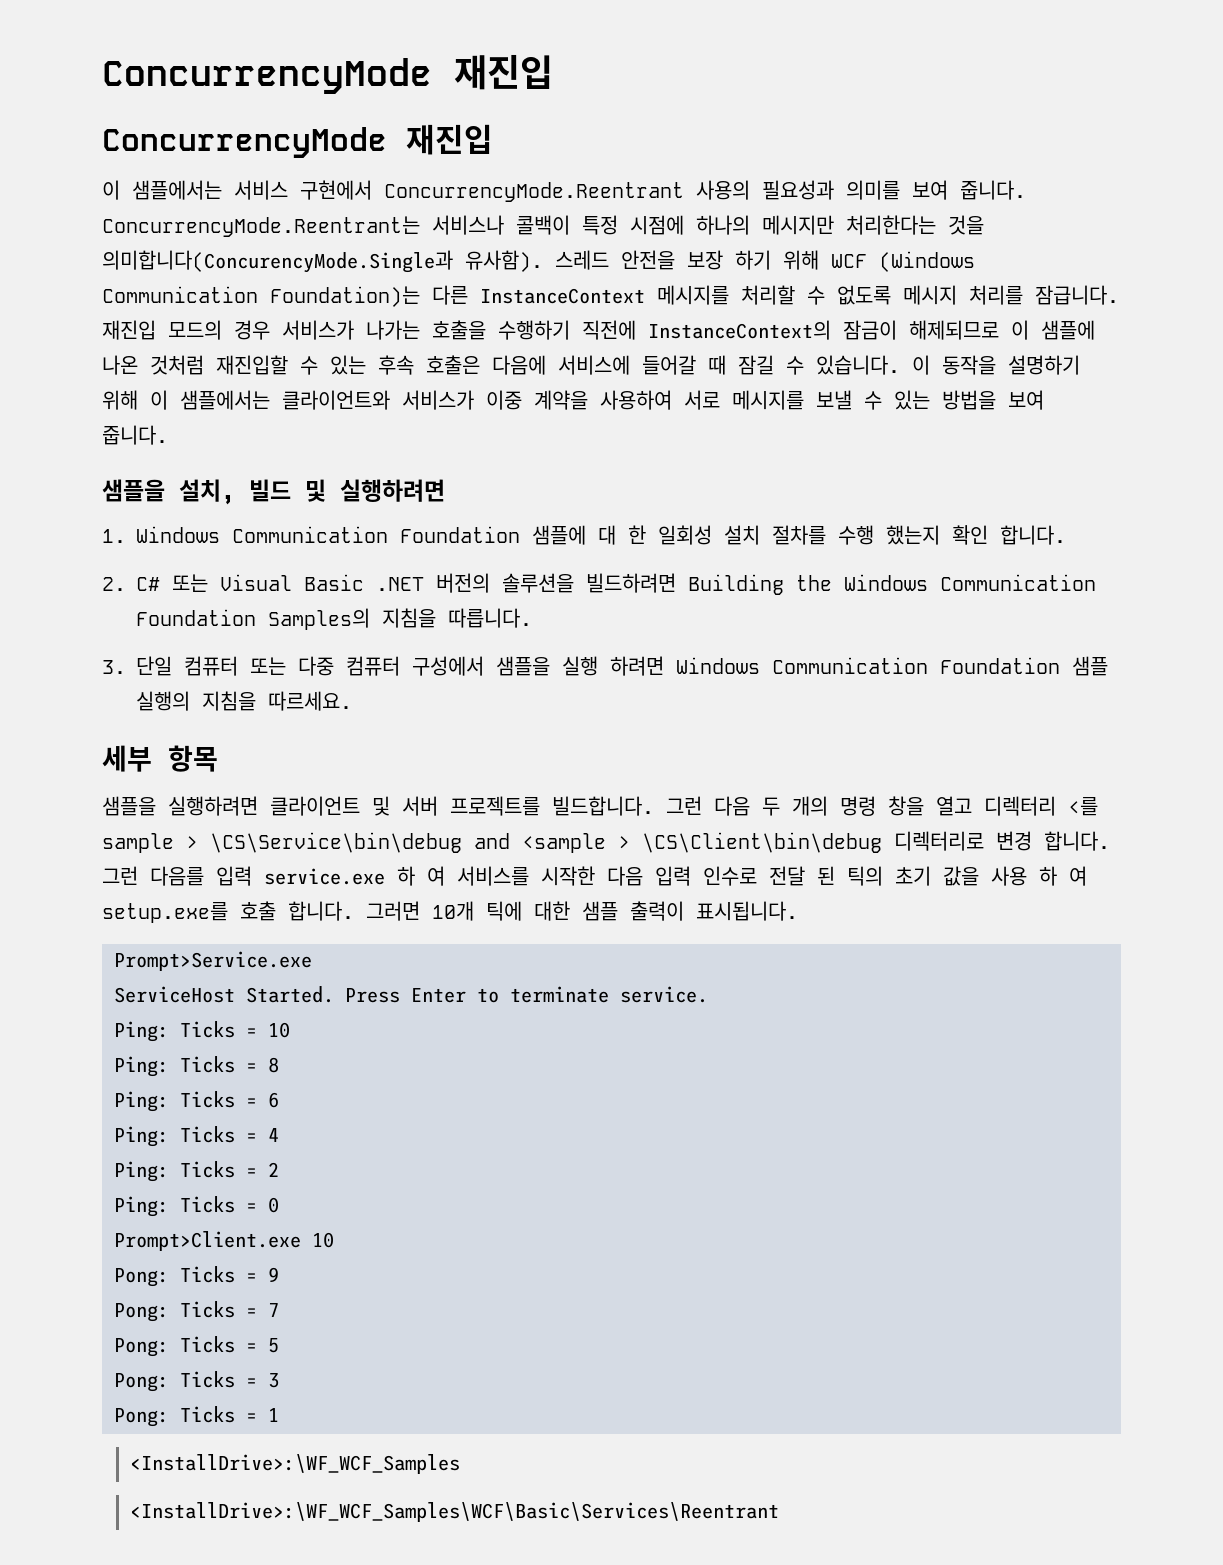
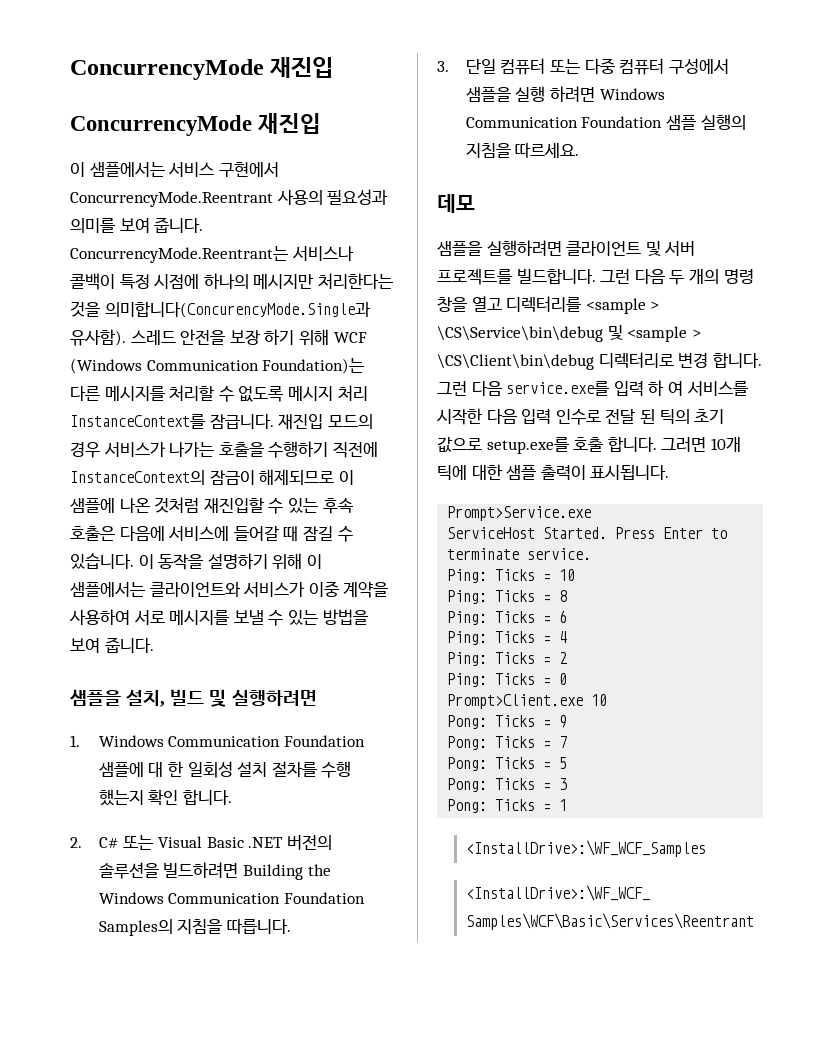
[480,288,645,304] InstanceContext -> (100, 393) none
[969,285,1023,305] 처리를 -> [337,385,368,401] [70,414,205,429] 처리 InstanceContext를
[102,745,218,772] 세부 항목 -> [437,194,475,213] 데모
[984,796,1098,816] [102,833,174,853] 디렉터리 <를 sample -> [506,296,646,314] 디렉터리를 <sample
[474,833,510,849] and -> [607,325,623,340] 및
[150,866,385,886] 다음를 입력 service.exe -> [471,381,644,396] 다음 service.exe를 입력
[943,866,1087,886] 값을 사용 하 여 -> [437,437,482,453] 값으로

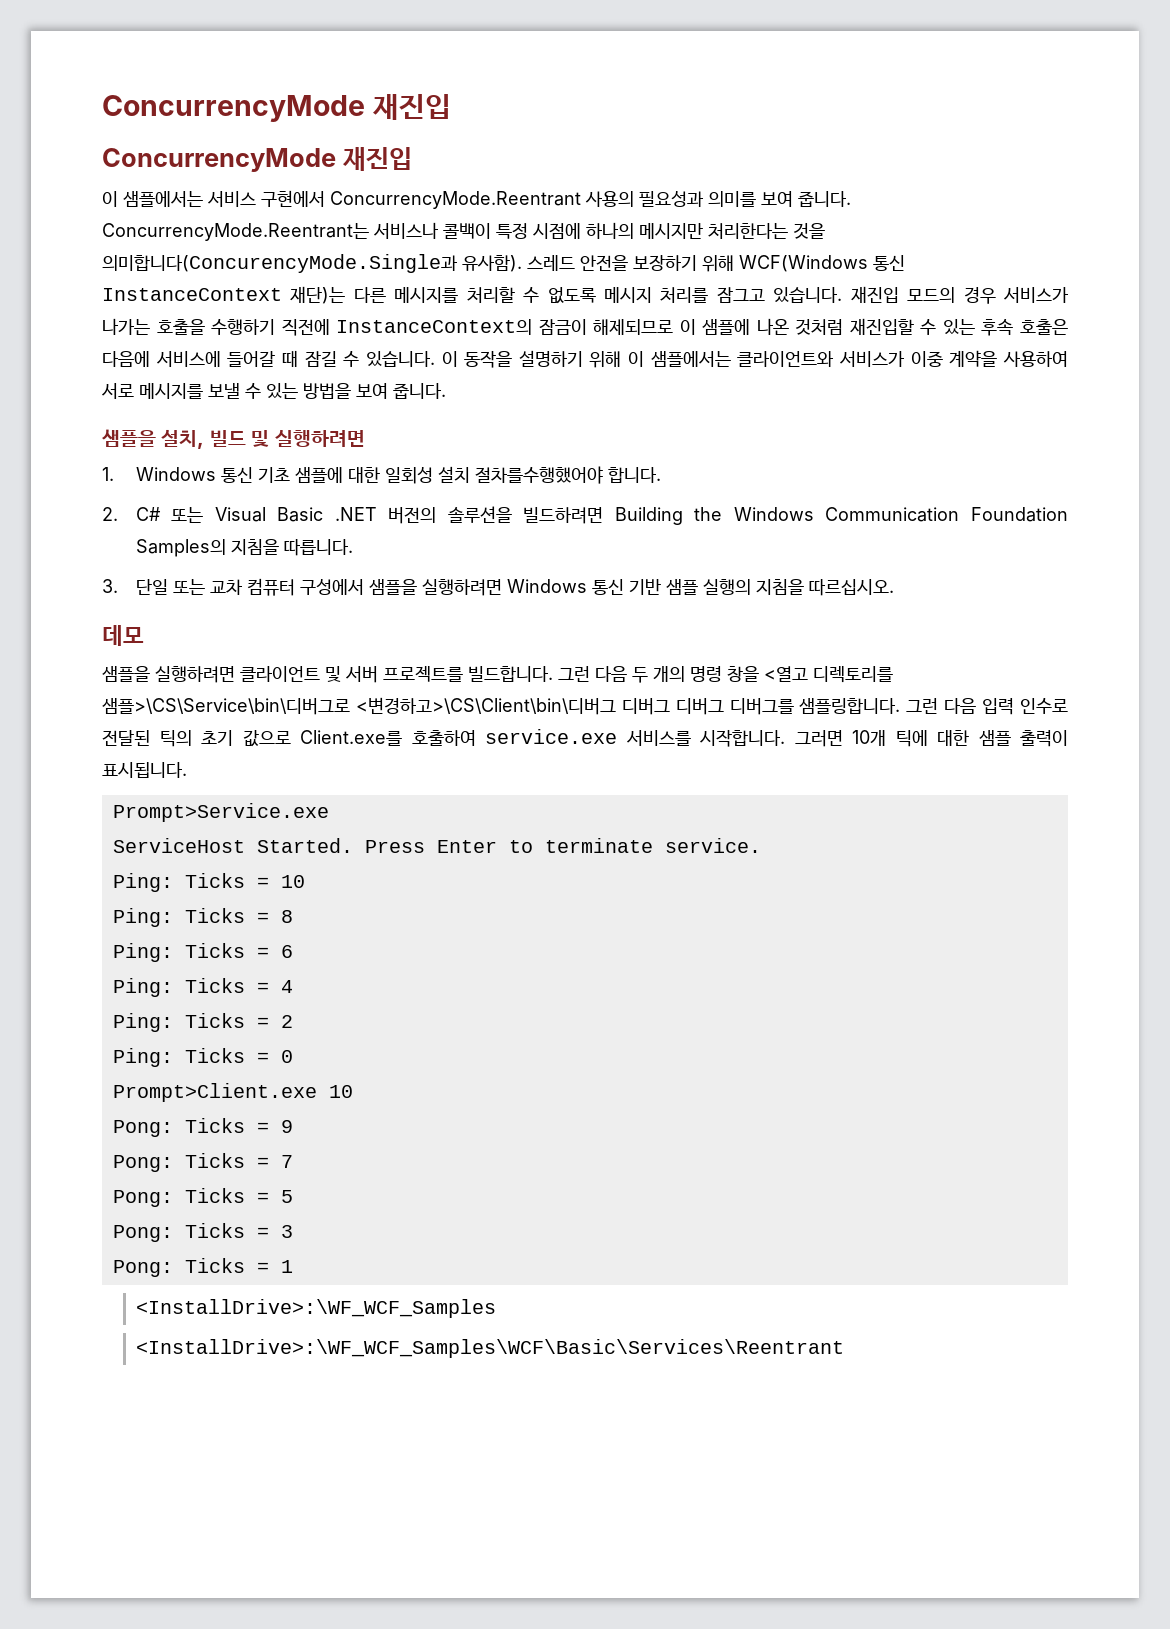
[229,329,367,346] [70,358,365,374] 보장 하기 위해 WCF (Windows Communication Foundation)는 -> [633,255,905,272] [102,286,346,304] 보장하기 위해 WCF(Windows 통신 InstanceContext 재단)는
[337,385,368,401] [70,414,274,429] 처리 InstanceContext를 잠급니다. -> [660,287,843,303] 처리를 잠그고 있습니다.
[168,735,366,747] [98,761,352,778] [98,789,179,806] Communication Foundation 샘플에 대 한 일회성 설치 절차를 수행 했는지 확인 -> [220,466,603,484] 통신 기초 샘플에 대한 일회성 설치 절차를수행했어야
[500,58,729,75] [465,86,665,102] [465,116,663,128] 컴퓨터 또는 다중 컴퓨터 구성에서 샘플을 실행 하려면 Windows Communication Foundation -> [172,578,661,596] 또는 교차 컴퓨터 구성에서 샘플을 실행하려면 Windows 통신 기반
[515,143,580,158] 따르세요. -> [808,579,894,596] 따르십시오.
[471,296,660,314] [437,325,701,342] [437,352,762,370] [437,380,748,396] [437,408,725,425] [437,436,657,454] 열고 디렉터리를 <sample > \CS\Service\bin\debug 및 <sample > \CS\Client\bin\debug 디렉터리로 변경 합니다. 그런 다음 service.exe를 입력 하 여 서비스를 시작한 다음 입력 인수로 전달 된 틱의 초기 값으로 setup.exe를 호출 합니다. -> [764,666,893,683] [102,697,1069,715] [102,729,785,747] <열고 디렉토리를 샘플>\CS\Service\bin\디버그로 <변경하고>\CS\Client\bin\디버그 디버그 디버그 디버그를 샘플링합니다. 그런 다음 입력 인수로 전달된 틱의 초기 값으로 Client.exe를 호출하여 service.exe 서비스를 시작합니다.

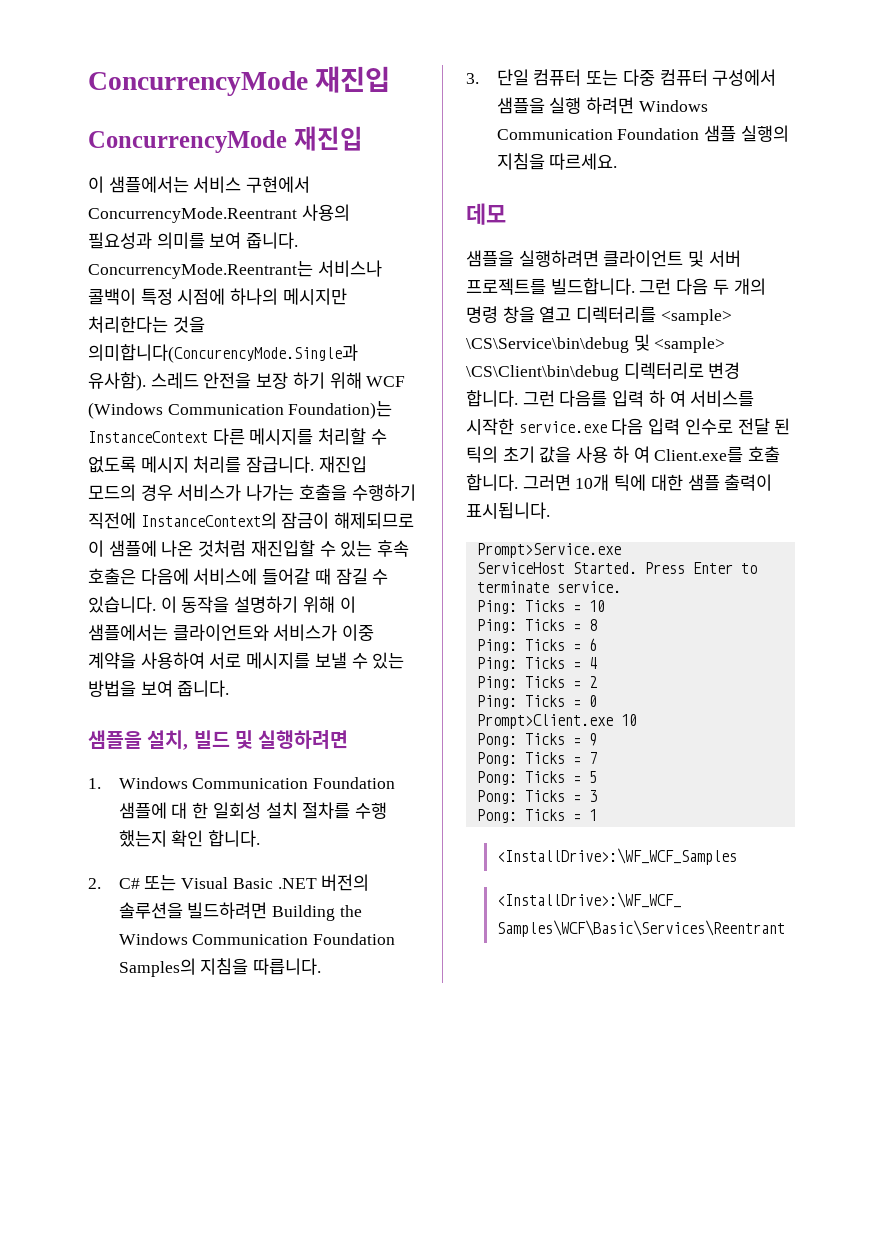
[633,255,905,272] [102,286,346,304] 보장하기 위해 WCF(Windows 통신 InstanceContext 재단)는 -> [256,372,406,389] [88,400,393,419] [88,431,208,443] 보장 하기 위해 WCF (Windows Communication Foundation)는 InstanceContext
[716,287,843,303] 잠그고 있습니다. -> [246,456,315,473] 잠급니다.
[220,466,603,484] 통신 기초 샘플에 대한 일회성 설치 절차를수행했어야 -> [192,777,396,789] [118,802,388,819] [118,830,204,847] Communication Foundation 샘플에 대 한 일회성 설치 절차를 수행 했는지 확인
[172,578,661,596] 또는 교차 컴퓨터 구성에서 샘플을 실행하려면 Windows 통신 기반 -> [533,69,777,86] [496,97,708,114] [496,128,700,140] 컴퓨터 또는 다중 컴퓨터 구성에서 샘플을 실행 하려면 Windows Communication Foundation
[808,579,894,596] 따르십시오. -> [549,153,618,170] 따르세요.
[764,666,893,683] [102,697,1069,715] [102,729,785,747] <열고 디렉토리를 샘플>\CS\Service\bin\디버그로 <변경하고>\CS\Client\bin\디버그 디버그 디버그 디버그를 샘플링합니다. 그런 다음 입력 인수로 전달된 틱의 초기 값으로 Client.exe를 호출하여 service.exe 서비스를 시작합니다. -> [539,306,732,325] [466,334,726,353] [466,362,741,381] [466,390,755,407] [466,418,791,435] [466,446,781,463] [466,474,518,491] 열고 디렉터리를 <sample> \CS\Service\bin\debug 및 <sample> \CS\Client\bin\debug 디렉터리로 변경 합니다. 그런 다음를 입력 하 여 서비스를 시작한 service.exe 다음 입력 인수로 전달 된 틱의 초기 값을 사용 하 여 Client.exe를 호출 합니다.

